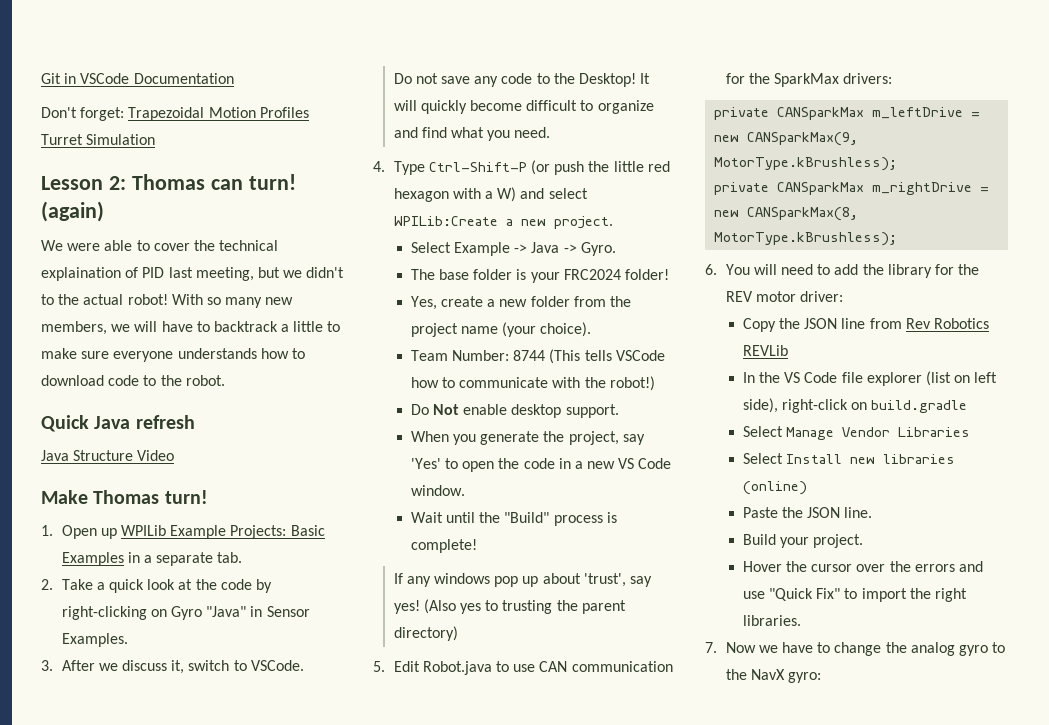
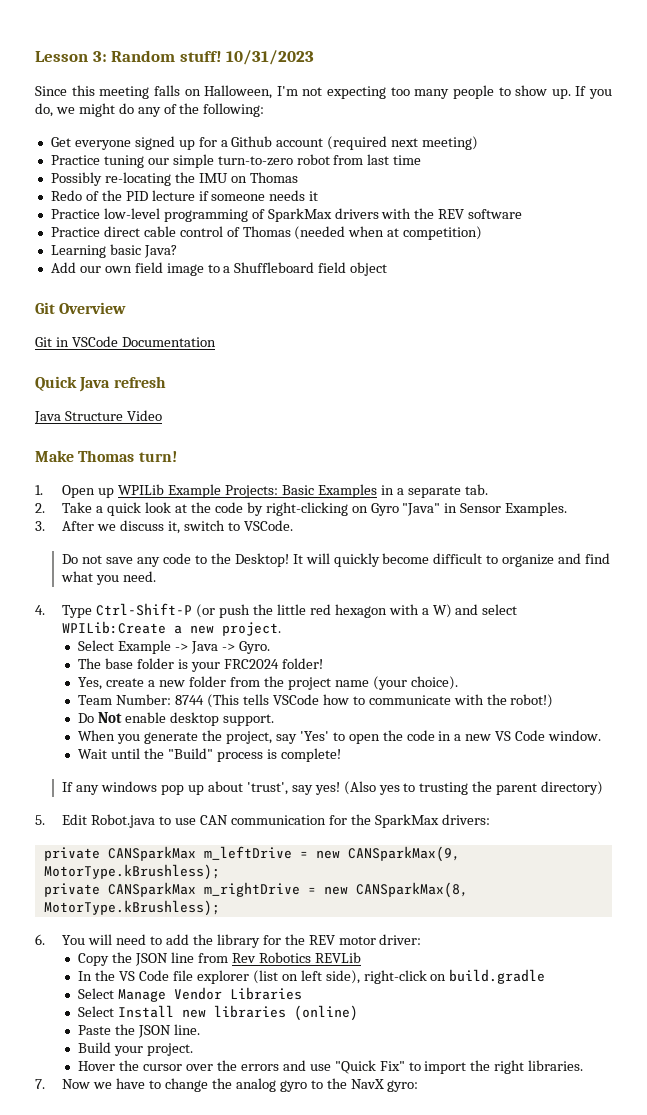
[41,73,234,84] [41,107,309,121] [41,134,156,145] [41,174,296,190] [41,201,104,222] [41,240,279,251] [41,267,345,281] [41,294,294,308] [41,321,341,335] [41,348,305,362] [41,375,225,386] Git in VSCode Documentation // Don't forget: Trapezoidal Motion Profiles Turret Simulation // Lesson 2: Thomas can turn! (again) // We were able to cover the technical explaination of PID last meeting, but we didn't to the actual robot! With so many new members, we will have to backtrack a little to make sure everyone understands how to download code to the robot. -> [35,50,315,65] [35,85,612,99] [35,103,265,117] [50,136,479,150] [50,154,422,168] [50,172,298,186] [50,190,319,201] [50,208,523,222] [50,226,483,240] [50,244,177,258] [50,262,388,276] [35,302,127,314] [35,336,216,347] Lesson 3: Random stuff! 10/31/2023 // Since this meeting falls on Halloween, I'm not expecting too many people to show up. If you do, we might do any of the following: // Get everyone signed up for a Github account (required next meeting) // Practice tuning our simple turn-to-zero robot from last time // Possibly re-locating the IMU on Thomas // Redo of the PID lecture if someone needs it // Practice low-level programming of SparkMax drivers with the REV software // Practice direct cable control of Thomas (needed when at competition) // Learning basic Java? // Add our own field image to a Shuffleboard field object // Git Overview // Git in VSCode Documentation

